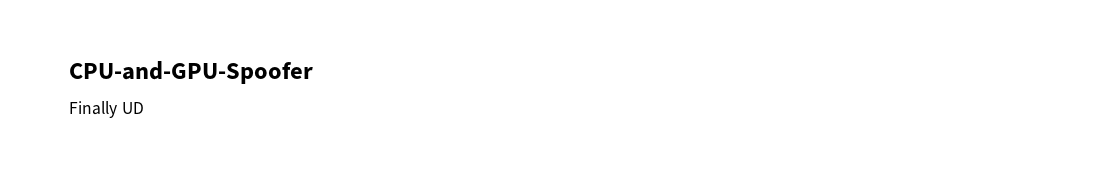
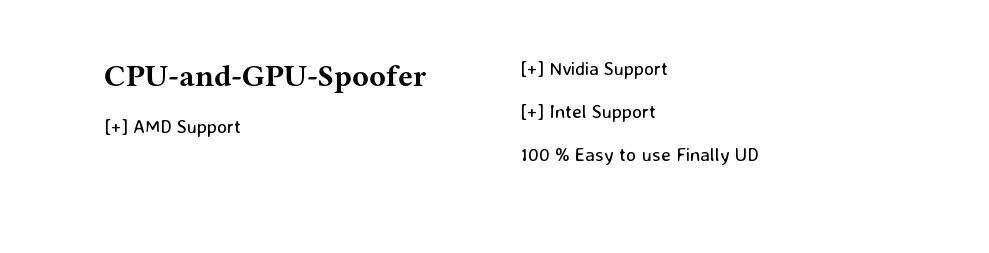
(313, 72) none -> [104,119,242,137] [520,61,669,79] [520,104,657,122] [520,148,671,165] [+] AMD Support // [+] Nvidia Support // [+] Intel Support // 100 % Easy to use

